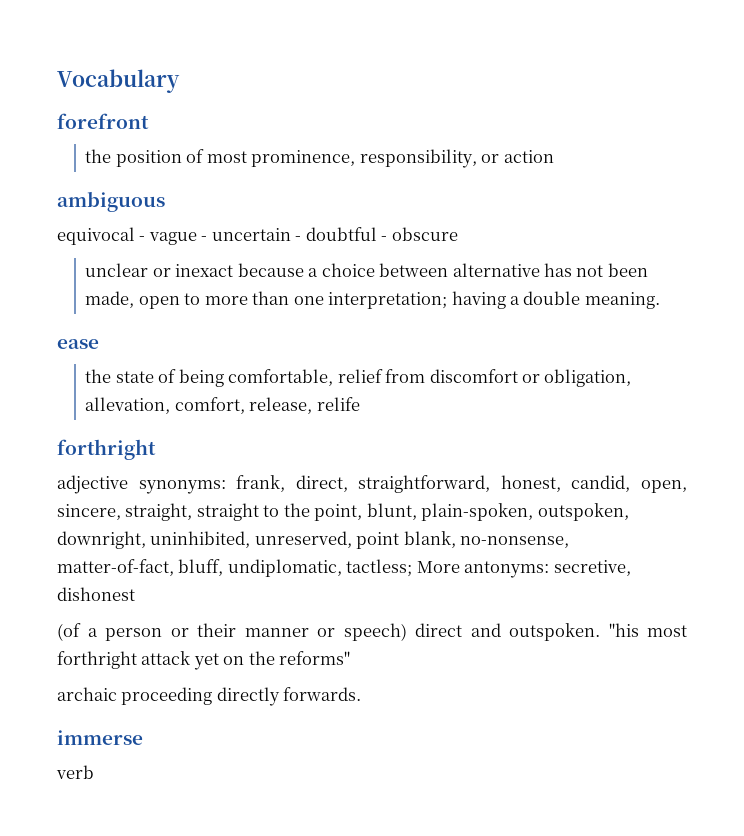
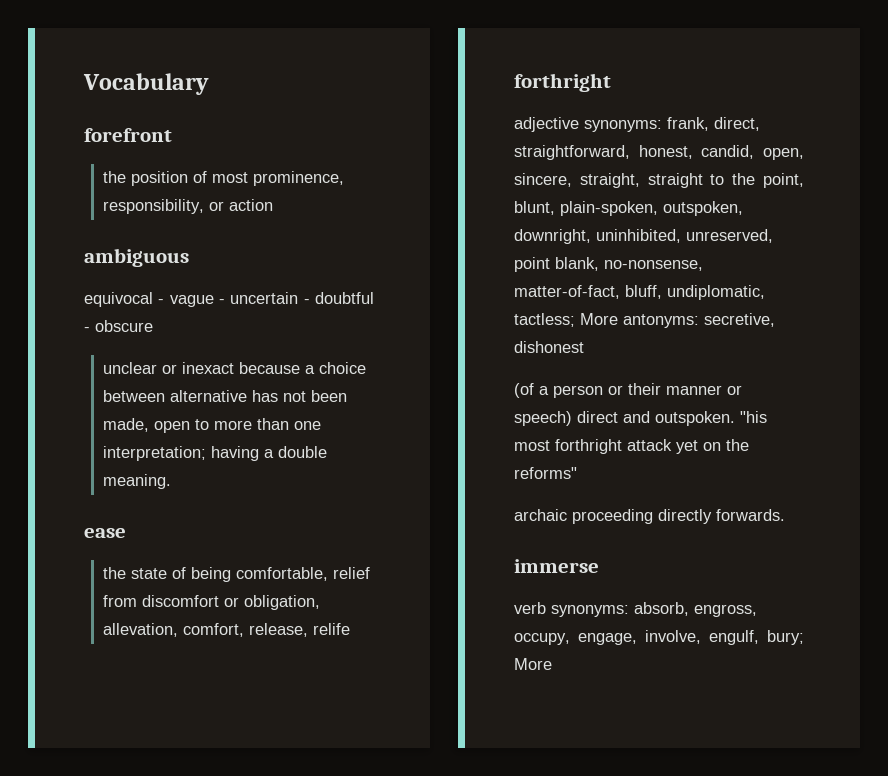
(94, 772) none -> [551,602,757,617] [514,630,804,645] [514,658,552,670] synonyms: absorb, engross, occupy, engage, involve, engulf, bury; More

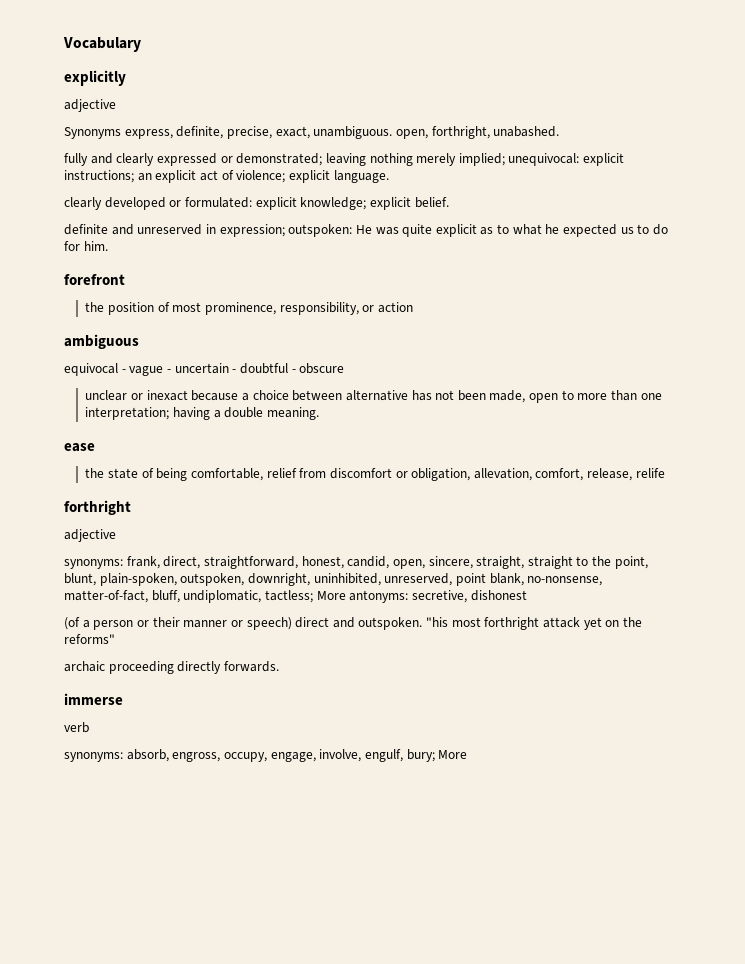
(209, 84) none -> [64,70,126,86] [64,99,116,112] [64,126,560,139] [64,153,625,166] [64,170,389,183] [64,197,449,210] [64,224,668,237] [64,241,108,251] // explicitly // adjective // Synonyms express, definite, precise, exact, unambiguous. open, forthright, unabashed. // fully and clearly expressed or demonstrated; leaving nothing merely implied; unequivocal: explicit instructions; an explicit act of violence; explicit language. // clearly developed or formulated: explicit knowledge; explicit belief. // definite and unreserved in expression; outspoken: He was quite explicit as to what he expected us to do for him.
(579, 124) none -> (116, 535) //
(546, 608) none -> (89, 727) //

